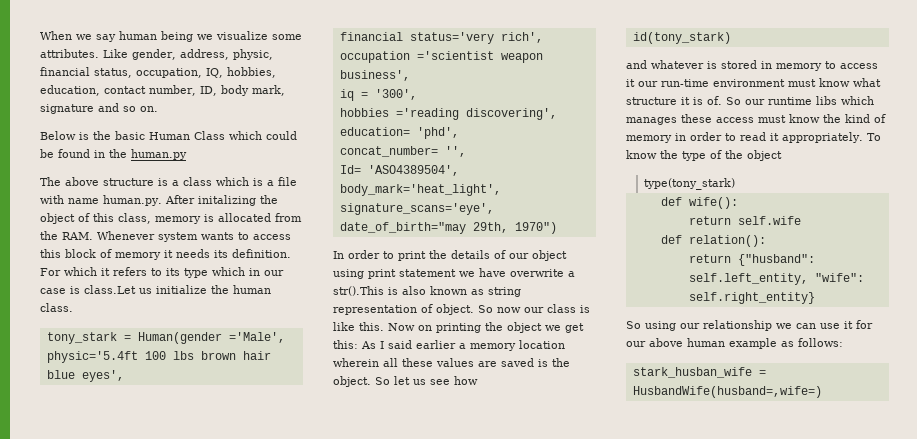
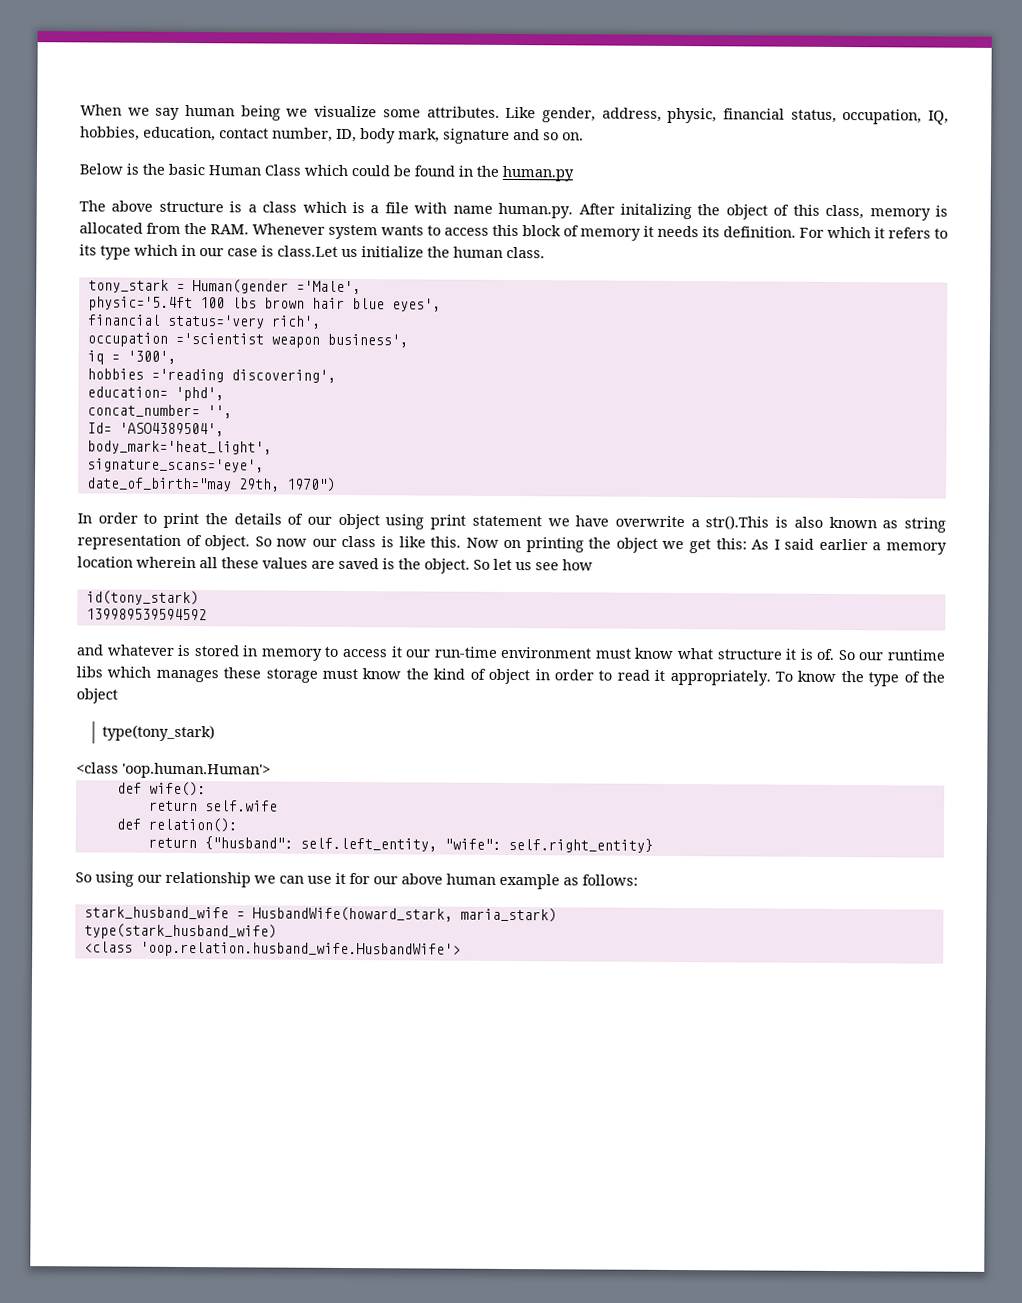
(731, 38) none -> [85,608,207,621] // 139989539594592
[716,117,754,123] access -> [265,668,318,683] storage
[626,135,672,143] memory -> [488,668,531,685] object
(735, 184) none -> [76,762,271,779] // <class 'oop.human.Human'>
[632,367,766,378] [632,386,822,398] stark_husban_wife = HusbandWife(husband=,wife=) -> [83,906,557,923] [83,923,277,940] [83,941,461,958] stark_husband_wife = HusbandWife(howard_stark, maria_stark) // type(stark_husband_wife) // <class 'oop.relation.husband_wife.HusbandWife'>

